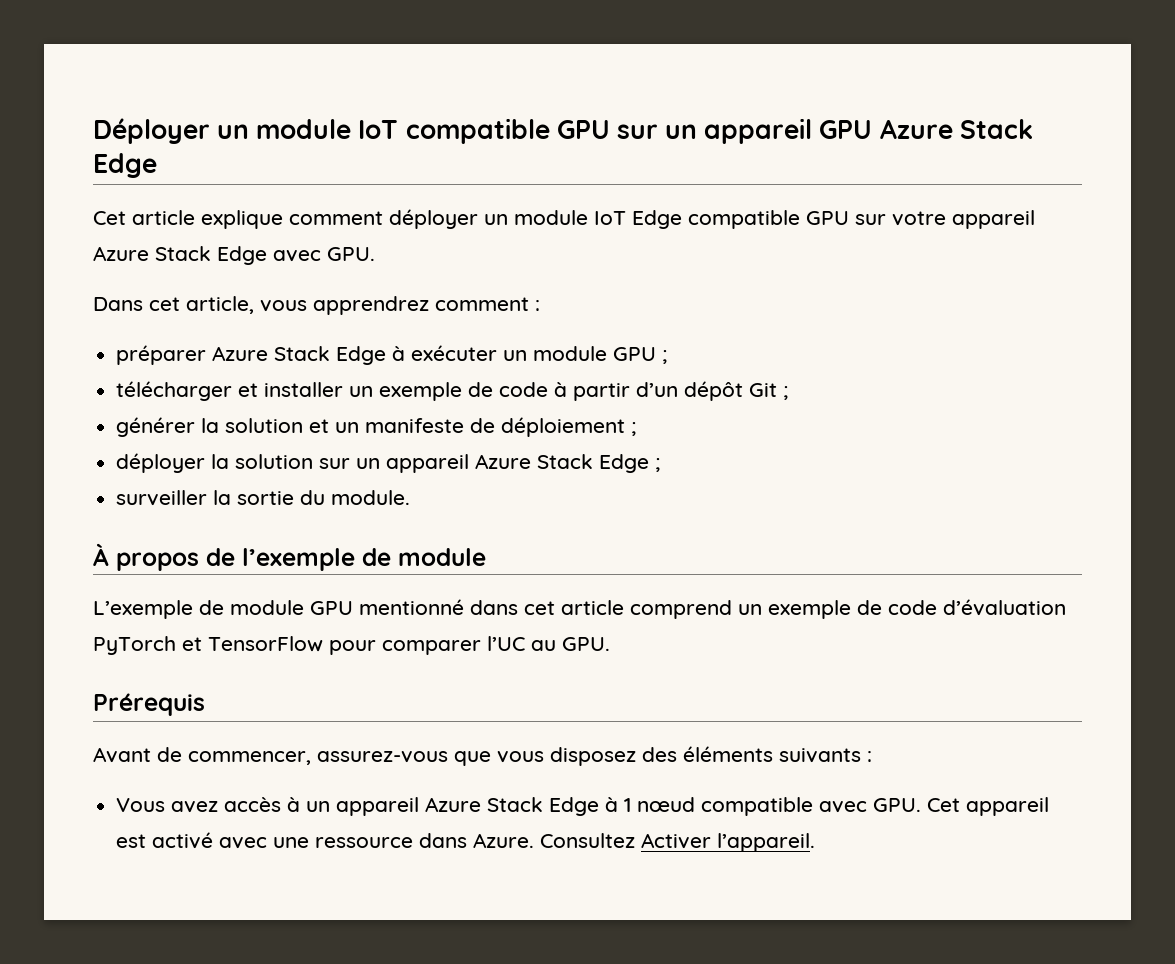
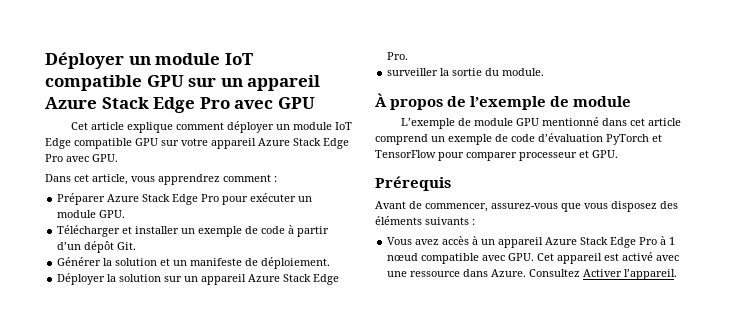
[819,119,1033,139] [93,153,157,178] GPU Azure Stack Edge -> [45,97,315,113] Azure Stack Edge Pro avec GPU
(267, 255) none -> [45,154,63,162] Pro
[116,345,406,365] préparer Azure Stack Edge à -> [57,193,249,205] Préparer Azure Stack Edge Pro pour
[613,347,668,364] [116,381,233,401] GPU ; // télécharger -> [99,210,126,218] [57,225,121,237] GPU. // Télécharger
[749,383,789,400] [116,417,196,437] Git ; // générer -> [117,242,137,250] [57,257,102,266] Git. // Générer
[501,417,637,437] [116,453,206,473] déploiement ; // déployer -> [261,257,331,269] [57,273,106,285] déploiement. // Déployer
[655,458,661,472] ; -> [387,52,409,60] Pro.
[487,636,556,651] l’UC au -> [519,150,589,161] processeur et
(600, 806) none -> [639,237,658,245] Pro

